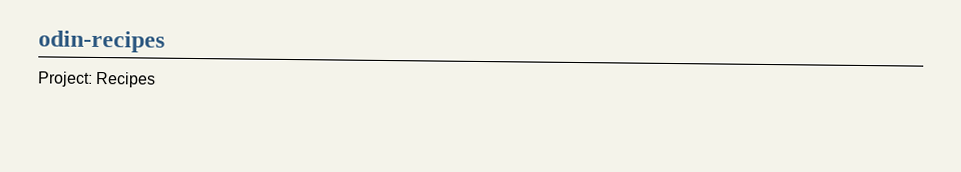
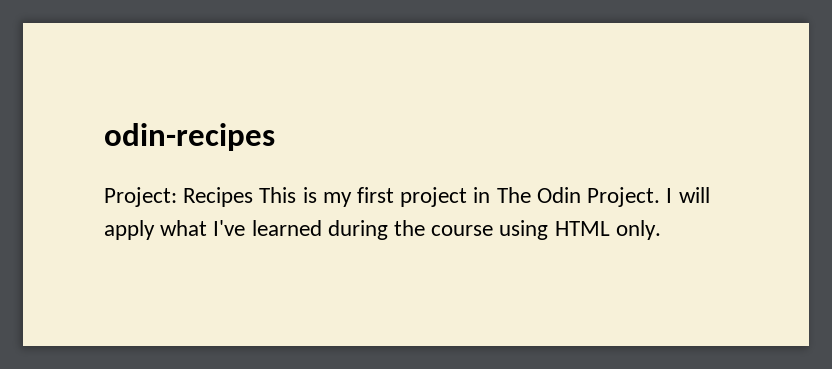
(157, 79) none -> [259,187,710,207] [104,220,661,240] This is my first project in The Odin Project. I will apply what I've learned during the course using HTML only.

